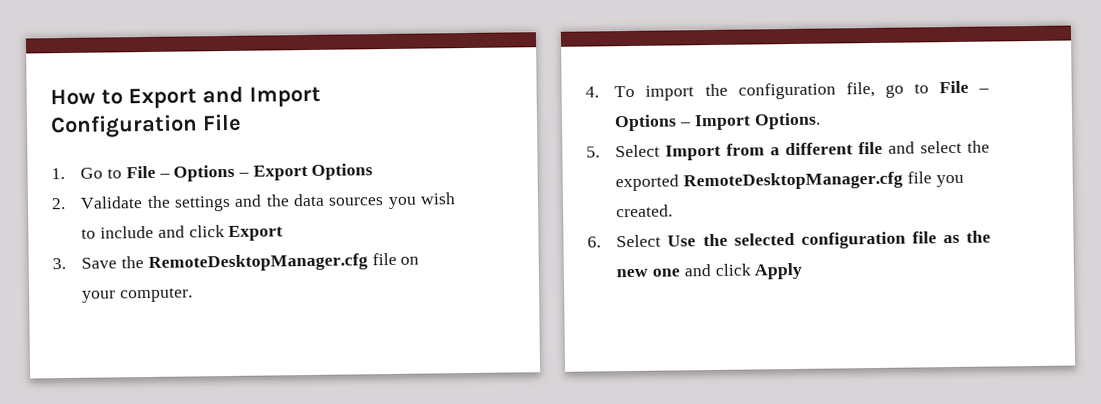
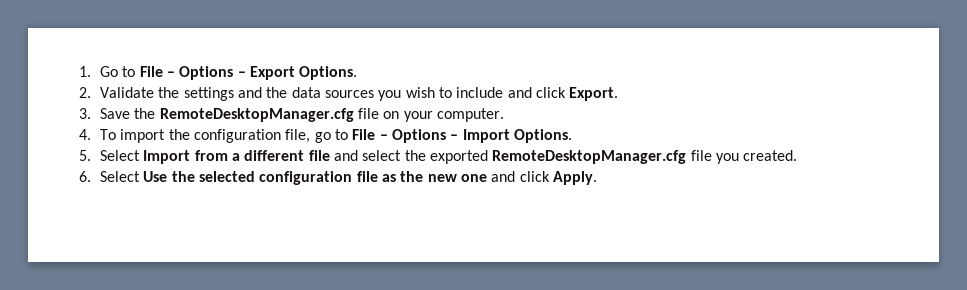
[50,85,321,110] [50,113,242,139] How to Export and Import Configuration File // -> (79, 71) none
[311,163,374,180] Options -> [299,66,358,80] Options.
[228,225,284,241] Export -> [569,87,619,101] Export.
[754,262,803,280] Apply -> [552,171,597,185] Apply.

